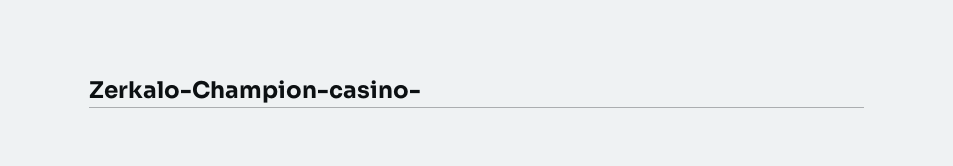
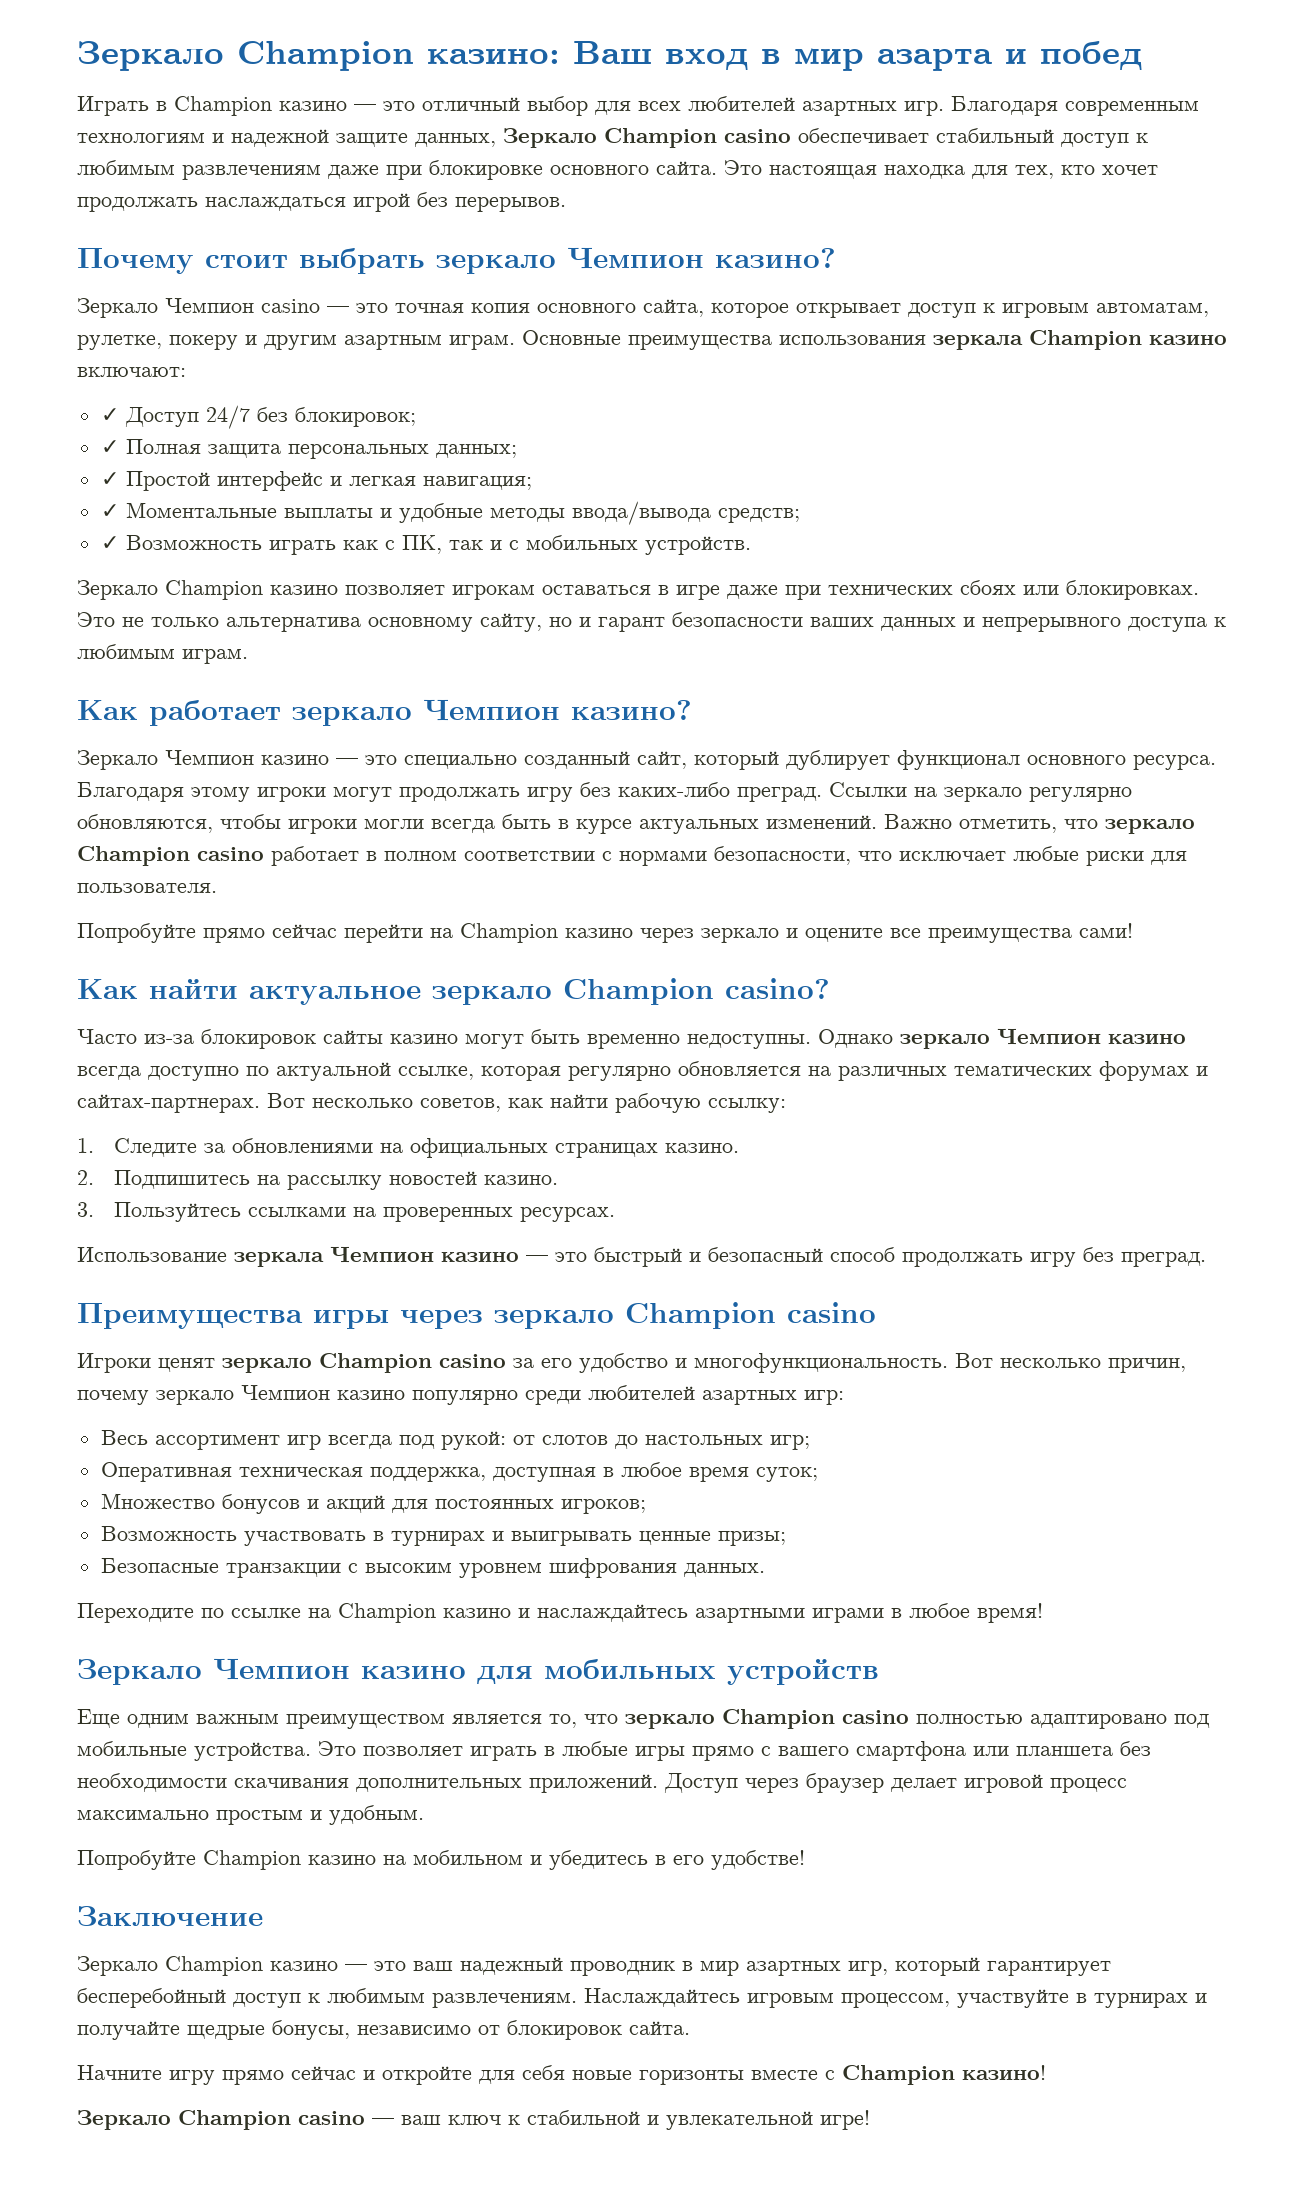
[89,80,421,103] Zerkalo-Champion-casino- -> [77,41,1142,71] [77,96,1199,116] [77,128,1148,148] [77,160,1158,180] [77,192,566,212] [77,247,836,274] [77,298,1209,318] [77,330,1227,350] [77,367,186,377] [100,405,416,429] [100,439,517,459] [100,471,532,491] [100,501,800,525] [100,535,751,555] [77,580,1199,600] [77,612,1226,632] [77,644,248,664] [77,699,692,726] [77,750,1216,770] [77,782,1132,802] [77,814,1195,834] [77,846,1187,866] [77,883,217,893] [77,923,1133,943] [77,978,830,1005] [77,1028,1186,1049] [77,1061,1208,1081] [77,1093,786,1113] [77,1138,739,1158] [77,1170,558,1190] [77,1202,615,1222] [77,1246,1206,1267] [77,1302,876,1329] [77,1353,1186,1373] [77,1385,844,1405] [100,1430,810,1450] [100,1462,818,1482] [100,1493,646,1514] [100,1526,786,1546] [100,1558,765,1578] [77,1603,1043,1623] [77,1658,879,1685] [77,1709,1210,1729] [77,1741,1151,1761] [77,1773,1127,1793] [77,1805,424,1825] [77,1850,805,1870] [77,1906,263,1927] [77,1956,1111,1976] [77,1988,1207,2008] [77,2020,690,2040] [77,2065,1046,2085] [77,2110,870,2130] Зеркало Champion казино: Ваш вход в мир азарта и побед // Играть в Champion казино — это отличный выбор для всех любителей азартных игр. Благодаря современным технологиям и надежной защите данных, Зеркало Champion casino обеспечивает стабильный доступ к любимым развлечениям даже при блокировке основного сайта. Это настоящая находка для тех, кто хочет продолжать наслаждаться игрой без перерывов. // Почему стоит выбрать зеркало Чемпион казино? // Зеркало Чемпион casino — это точная копия основного сайта, которое открывает доступ к игровым автоматам, рулетке, покеру и другим азартным играм. Основные преимущества использования зеркала Champion казино включают: // ✓ Доступ 24/7 без блокировок; // ✓ Полная защита персональных данных; // ✓ Простой интерфейс и легкая навигация; // ✓ Моментальные выплаты и удобные методы ввода/вывода средств; // ✓ Возможность играть как с ПК, так и с мобильных устройств. // Зеркало Champion казино позволяет игрокам оставаться в игре даже при технических сбоях или блокировках. Это не только альтернатива основному сайту, но и гарант безопасности ваших данных и непрерывного доступа к любимым играм. // Как работает зеркало Чемпион казино? // Зеркало Чемпион казино — это специально созданный сайт, который дублирует функционал основного ресурса. Благодаря этому игроки могут продолжать игру без каких-либо преград. Ссылки на зеркало регулярно обновляются, чтобы игроки могли всегда быть в курсе актуальных изменений. Важно отметить, что зеркало Champion casino работает в полном соответствии с нормами безопасности, что исключает любые риски для пользователя. // Попробуйте прямо сейчас перейти на Champion казино через зеркало и оцените все преимущества сами! // Как найти актуальное зеркало Champion casino? // Часто из-за блокировок сайты казино могут быть временно недоступны. Однако зеркало Чемпион казино всегда доступно по актуальной ссылке, которая регулярно обновляется на различных тематических форумах и сайтах-партнерах. Вот несколько советов, как найти рабочую ссылку: // 1. Следите за обновлениями на официальных страницах казино. // 2. Подпишитесь на рассылку новостей казино. // 3. Пользуйтесь ссылками на проверенных ресурсах. // Использование зеркала Чемпион казино — это быстрый и безопасный способ продолжать игру без преград. // Преимущества игры через зеркало Champion casino // Игроки ценят зеркало Champion casino за его удобство и многофункциональность. Вот несколько причин, почему зеркало Чемпион казино популярно среди любителей азартных игр: // Весь ассортимент игр всегда под рукой: от слотов до настольных игр; // Оперативная техническая поддержка, доступная в любое время суток; // Множество бонусов и акций для постоянных игроков; // Возможность участвовать в турнирах и выигрывать ценные призы; // Безопасные транзакции с высоким уровнем шифрования данных. // Переходите по ссылке на Champion казино и наслаждайтесь азартными играми в любое время! // Зеркало Чемпион казино для мобильных устройств // Еще одним важным преимуществом является то, что зеркало Champion casino полностью адаптировано под мобильные устройства. Это позволяет играть в любые игры прямо с вашего смартфона или планшета без необходимости скачивания дополнительных приложений. Доступ через браузер делает игровой процесс максимально простым и удобным. // Попробуйте Champion казино на мобильном и убедитесь в его удобстве! // Заключение // Зеркало Champion казино — это ваш надежный проводник в мир азартных игр, который гарантирует бесперебойный доступ к любимым развлечениям. Наслаждайтесь игровым процессом, участвуйте в турнирах и получайте щедрые бонусы, независимо от блокировок сайта. // Начните игру прямо сейчас и откройте для себя новые горизонты вместе с Champion казино! // Зеркало Champion casino — ваш ключ к стабильной и увлекательной игре!

